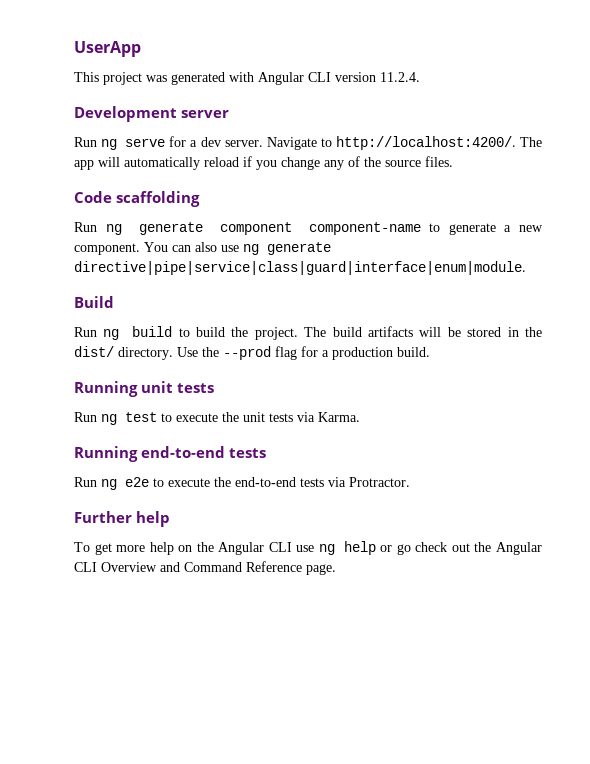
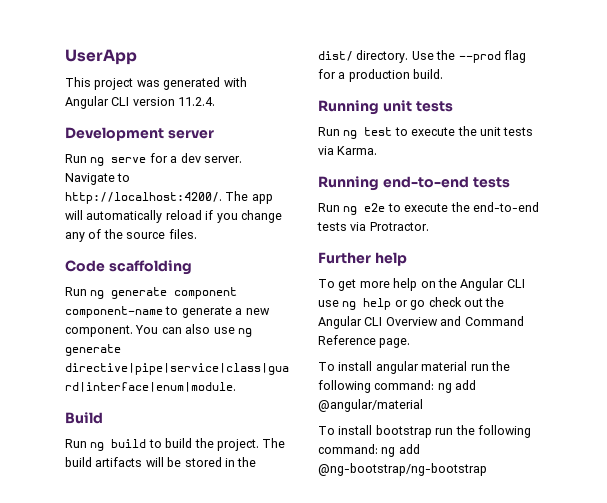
(336, 569) none -> [318,361,510,374] [318,380,477,393] [318,399,423,412] [318,425,531,438] [318,444,420,457] [318,463,487,476] // To install angular material run the following command: ng add @angular/material // To install bootstrap run the following command: ng add @ng-bootstrap/ng-bootstrap

